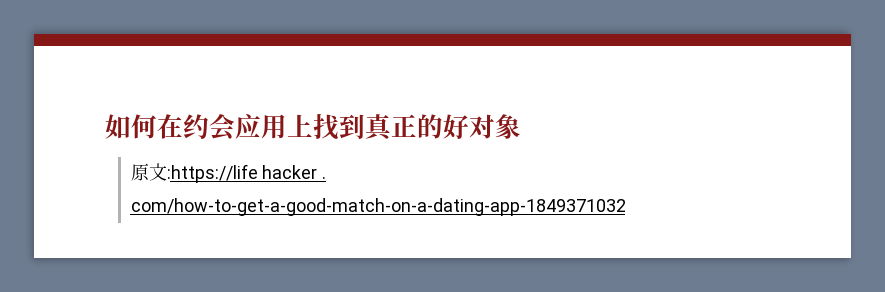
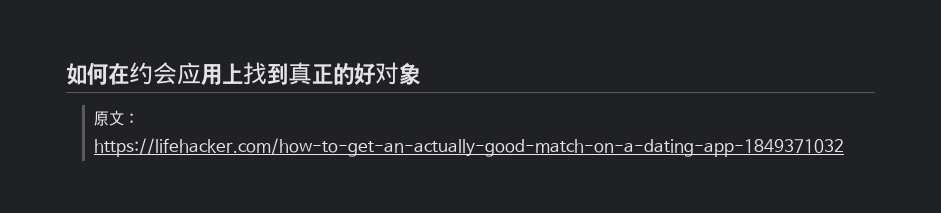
[166,164,327,183] [130,198,626,216] :https://life hacker . com/how-to-get-a-good-match-on-a-dating-app-1849371032 -> [124,113,140,124] [94,138,845,157] ：https://lifehacker.com/how-to-get-an-actually-good-match-on-a-dating-app-1849371032

